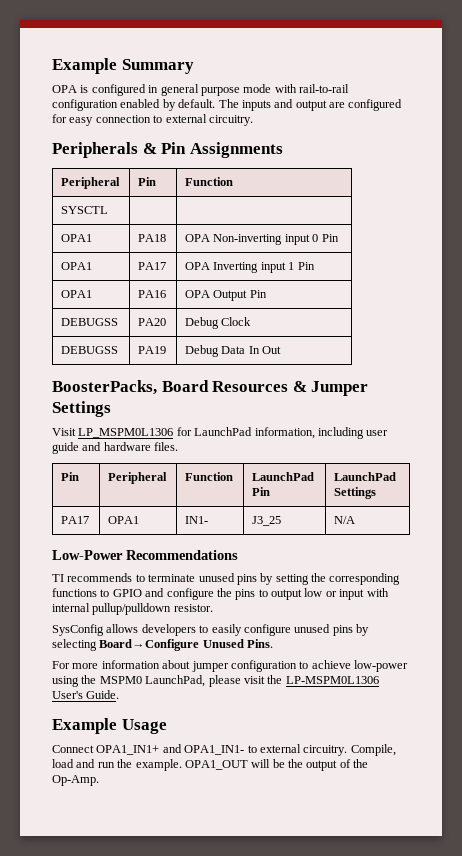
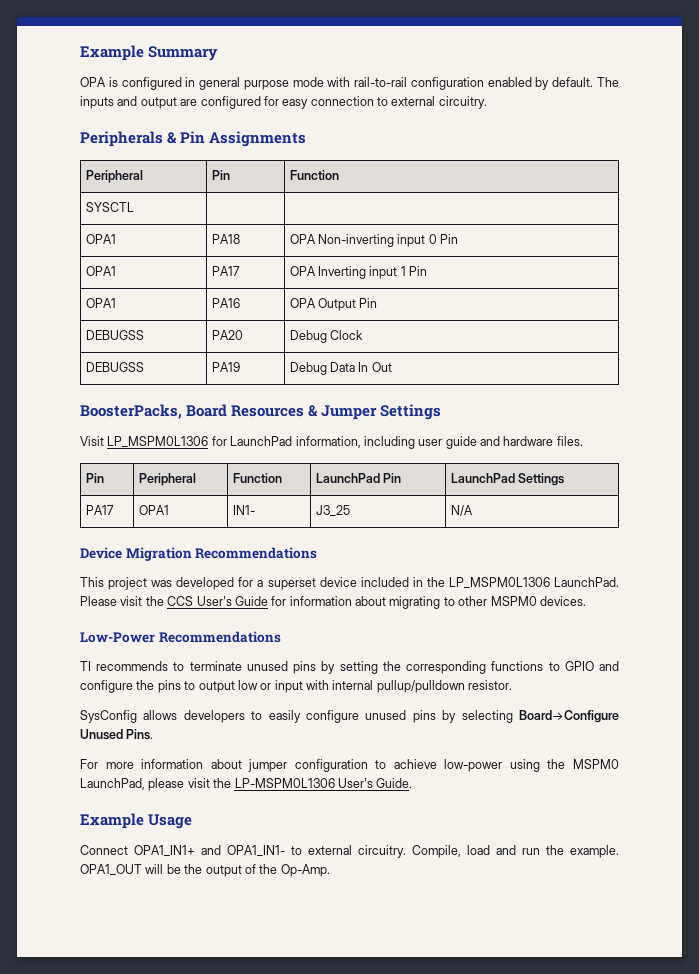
(356, 520) none -> [80,547,318,561] [80,577,619,590] [80,596,586,609] // Device Migration Recommendations // This project was developed for a superset device included in the LP_MSPM0L1306 LaunchPad. Please visit the CCS User's Guide for information about migrating to other MSPM0 devices.

